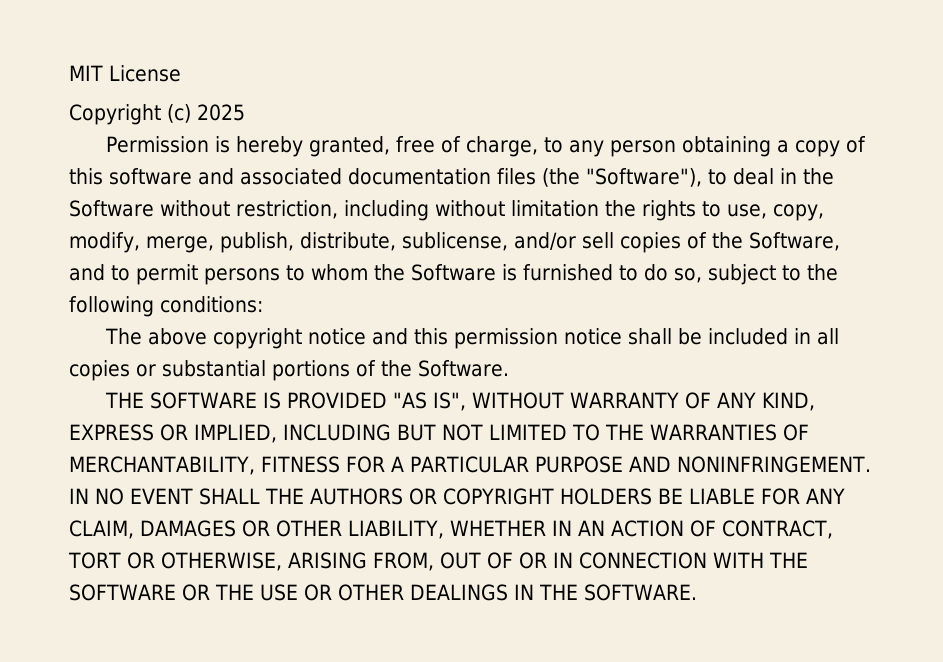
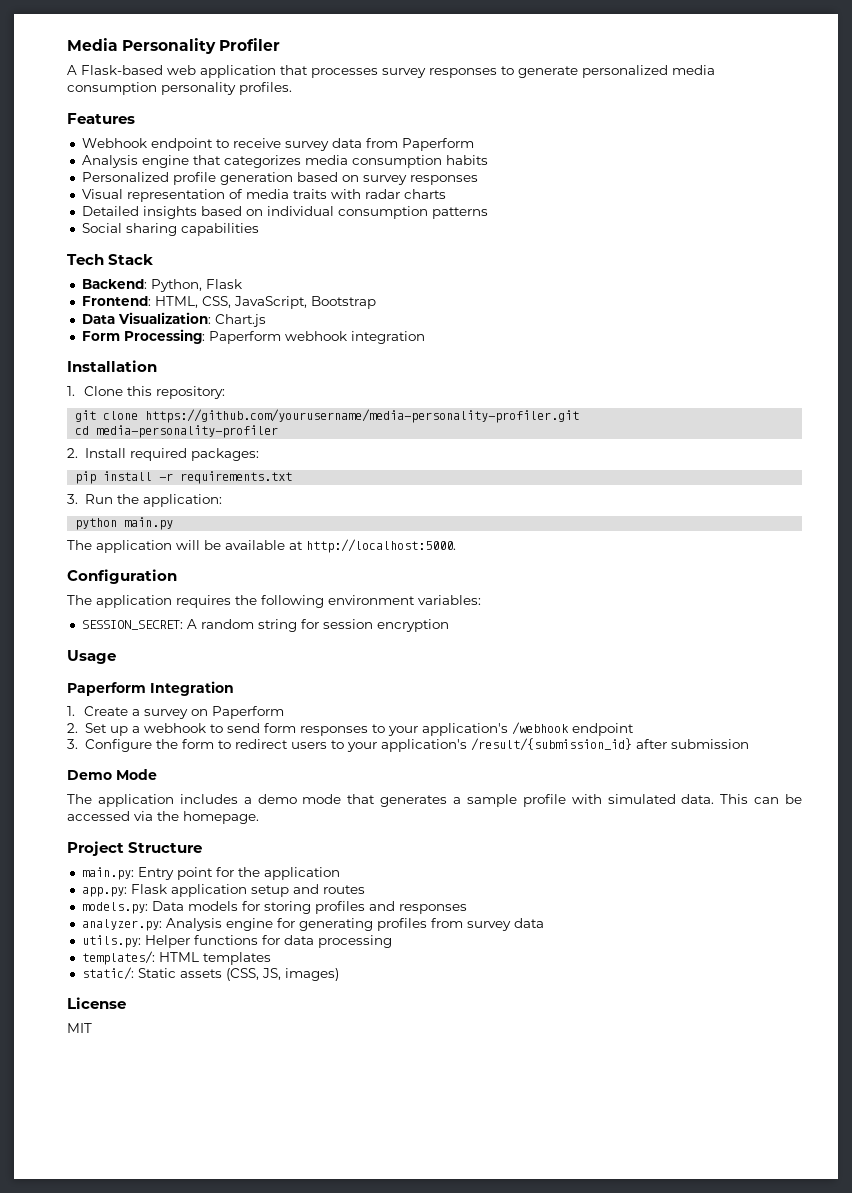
[69,65,181,82] [69,104,245,125] [106,136,867,157] [69,168,834,187] [69,200,824,221] [69,232,840,253] [69,264,838,285] [69,296,263,317] [105,328,840,349] [69,360,509,381] [105,392,816,411] [69,424,809,443] [69,456,871,475] [69,488,845,505] [69,520,833,539] [68,552,808,571] [69,584,697,601] MIT License // Copyright (c) 2025 // Permission is hereby granted, free of charge, to any person obtaining a copy of this software and associated documentation files (the "Software"), to deal in the Software without restriction, including without limitation the rights to use, copy, modify, merge, publish, distribute, sublicense, and/or sell copies of the Software, and to permit persons to whom the Software is furnished to do so, subject to the following conditions: // The above copyright notice and this permission notice shall be included in all copies or substantial portions of the Software. // THE SOFTWARE IS PROVIDED "AS IS", WITHOUT WARRANTY OF ANY KIND, EXPRESS OR IMPLIED, INCLUDING BUT NOT LIMITED TO THE WARRANTIES OF MERCHANTABILITY, FITNESS FOR A PARTICULAR PURPOSE AND NONINFRINGEMENT. IN NO EVENT SHALL THE AUTHORS OR COPYRIGHT HOLDERS BE LIABLE FOR ANY CLAIM, DAMAGES OR OTHER LIABILITY, WHETHER IN AN ACTION OF CONTRACT, TORT OR OTHERWISE, ARISING FROM, OUT OF OR IN CONNECTION WITH THE SOFTWARE OR THE USE OR OTHER DEALINGS IN THE SOFTWARE. -> [67,38,281,54] [67,65,715,78] [67,82,292,95] [67,113,135,124] [81,138,474,151] [81,155,488,168] [81,172,478,185] [81,189,446,202] [81,206,488,219] [81,223,259,236] [67,254,154,265] [81,279,242,292] [81,296,376,309] [81,312,266,327] [81,329,425,344] [67,360,157,372] [67,386,226,399] [75,409,580,423] [75,425,279,438] [67,448,259,461] [75,471,293,484] [67,494,222,507] [75,517,174,530] [67,539,456,553] [67,569,177,584] [67,595,481,608] [81,619,449,632] [67,650,116,664] [67,681,234,696] [67,706,285,719] [67,722,634,736] [67,738,749,752] [67,769,157,780] [67,794,802,807] [67,811,259,824] [67,841,203,856] [81,867,340,880] [81,884,365,897] [81,901,467,914] [81,918,544,931] [81,935,392,948] [81,951,271,965] [81,967,339,981] [67,997,126,1009] [67,1023,92,1033] Media Personality Profiler // A Flask-based web application that processes survey responses to generate personalized media consumption personality profiles. // Features // Webhook endpoint to receive survey data from Paperform // Analysis engine that categorizes media consumption habits // Personalized profile generation based on survey responses // Visual representation of media traits with radar charts // Detailed insights based on individual consumption patterns // Social sharing capabilities // Tech Stack // Backend: Python, Flask // Frontend: HTML, CSS, JavaScript, Bootstrap // Data Visualization: Chart.js // Form Processing: Paperform webhook integration // Installation // 1. Clone this repository: // git clone https://github.com/yourusername/media-personality-profiler.git // cd media-personality-profiler // 2. Install required packages: // pip install -r requirements.txt // 3. Run the application: // python main.py // The application will be available at http://localhost:5000. // Configuration // The application requires the following environment variables: // SESSION_SECRET: A random string for session encryption // Usage // Paperform Integration // 1. Create a survey on Paperform // 2. Set up a webhook to send form responses to your application's /webhook endpoint // 3. Configure the form to redirect users to your application's /result/{submission_id} after submission // Demo Mode // The application includes a demo mode that generates a sample profile with simulated data. This can be accessed via the homepage. // Project Structure // main.py: Entry point for the application // app.py: Flask application setup and routes // models.py: Data models for storing profiles and responses // analyzer.py: Analysis engine for generating profiles from survey data // utils.py: Helper functions for data processing // templates/: HTML templates // static/: Static assets (CSS, JS, images) // License // MIT

